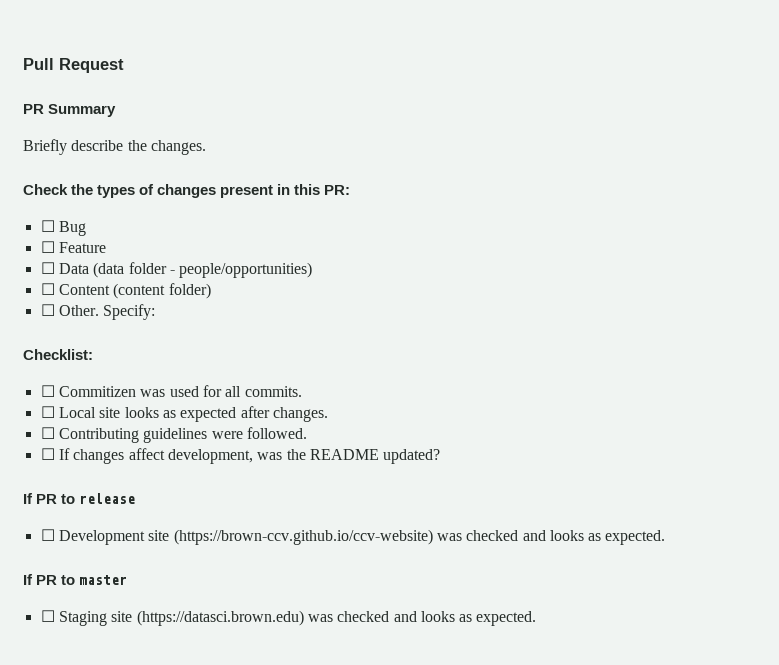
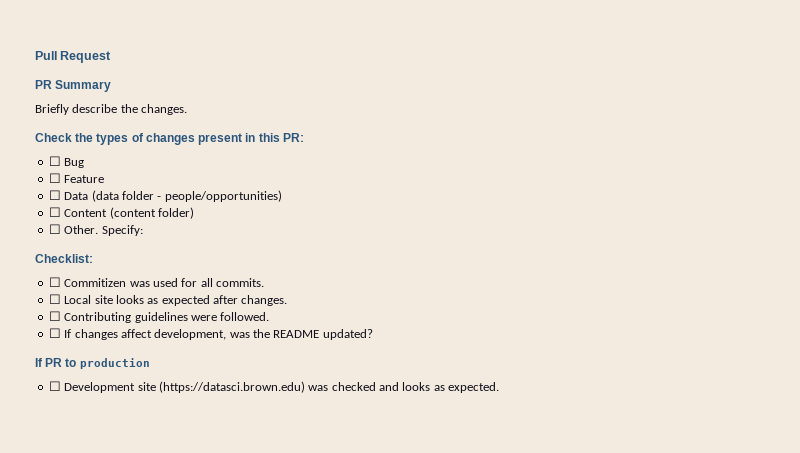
[79,493,136,504] release -> [79,358,150,369] production
[173,529,666,545] [23,574,128,585] [40,610,133,626] (https://brown-ccv.github.io/ccv-website) was checked and looks as expected. // If PR to master // ☐ Staging site -> (156, 386) none

